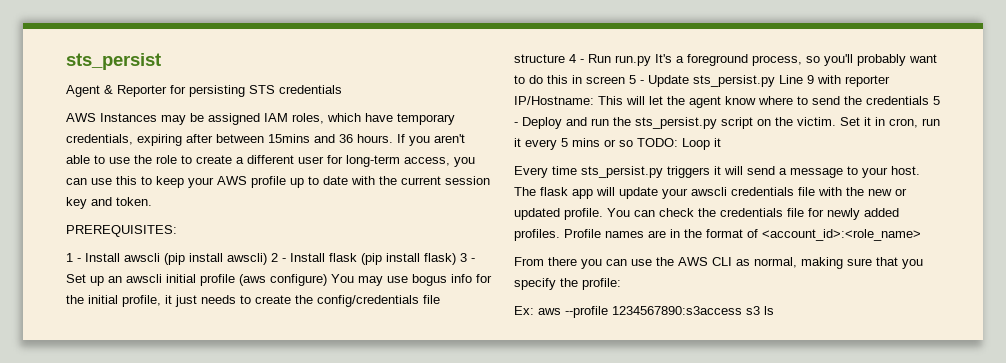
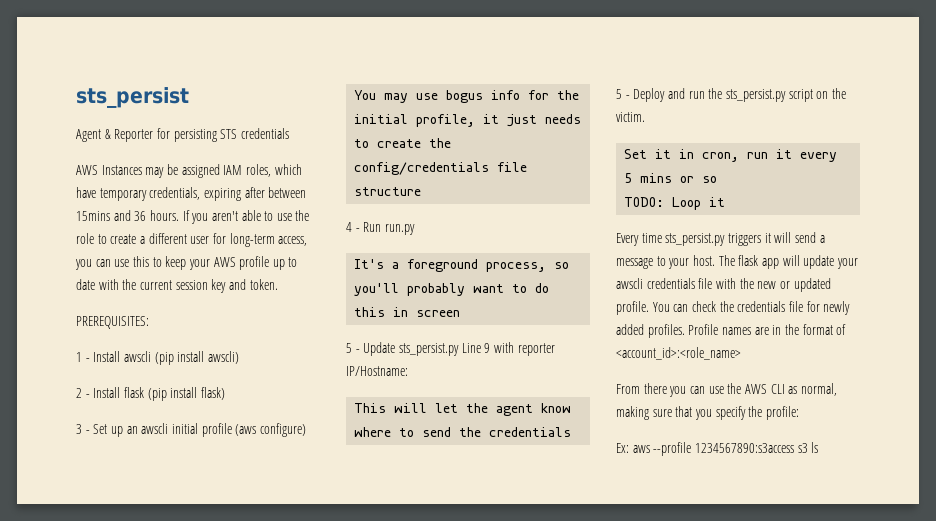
(267, 259) none -> (239, 357) //
(456, 259) none -> (225, 393) //
(327, 280) none -> (306, 430) //
(565, 58) none -> (422, 191) //
(651, 60) none -> (415, 229) //
(625, 80) none -> (461, 313) //
(594, 100) none -> (408, 371) //
(929, 100) none -> (572, 432) //
(836, 121) none -> (645, 117) //
(633, 143) none -> (718, 179) //

